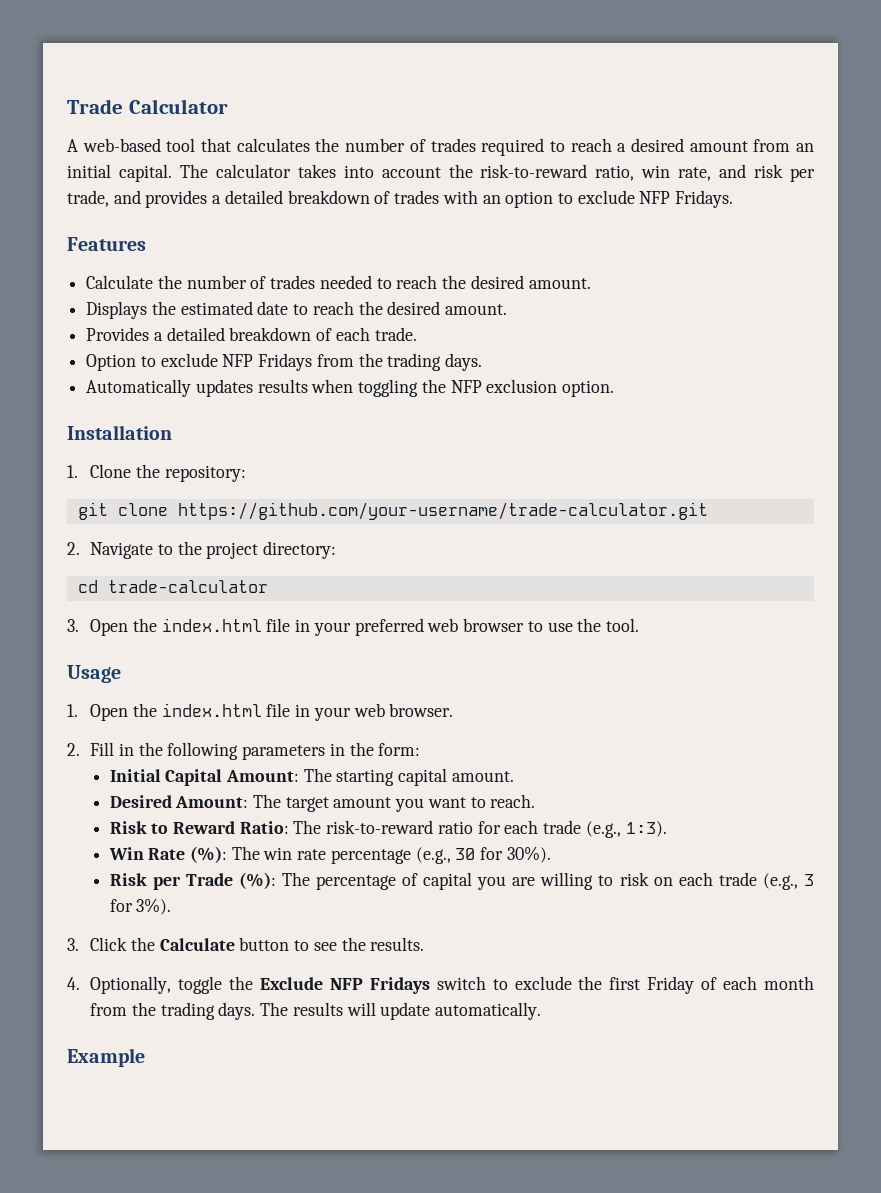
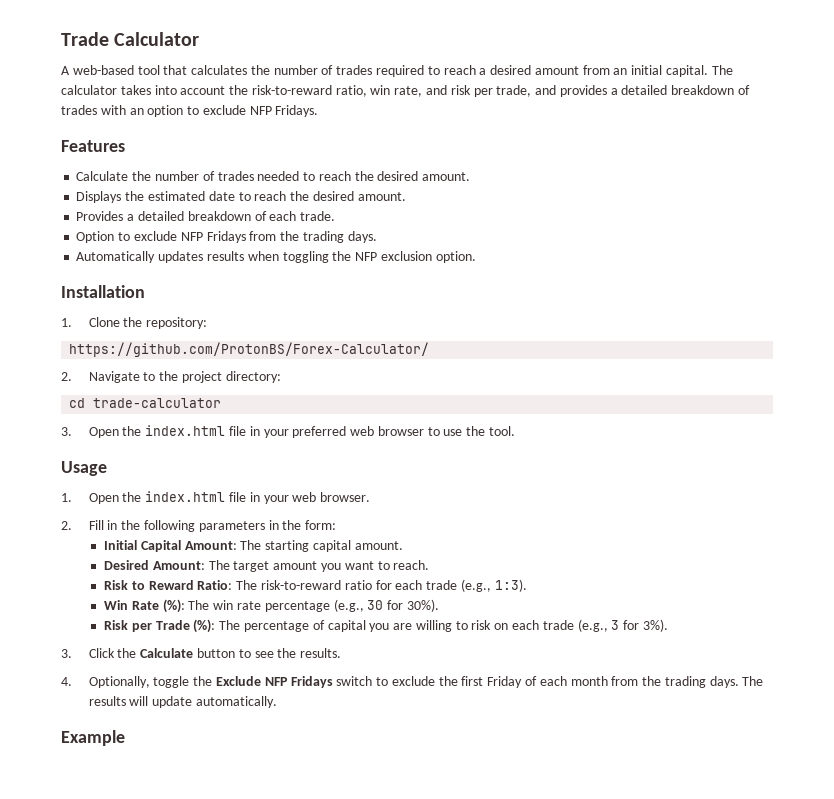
[77,502,708,520] git clone https://github.com/your-username/trade-calculator.git -> [69,342,430,357] https://github.com/ProtonBS/Forex-Calculator/

